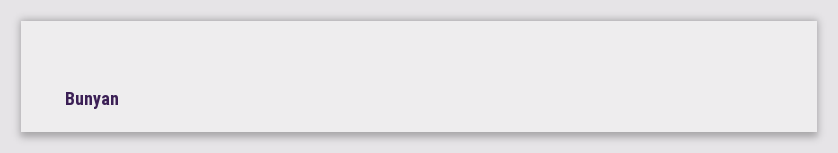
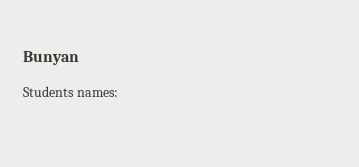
(119, 100) none -> [23,86,118,97] // Students names:

